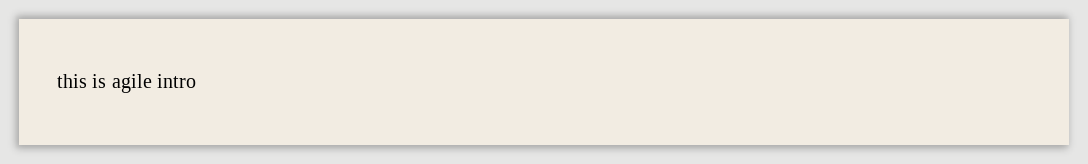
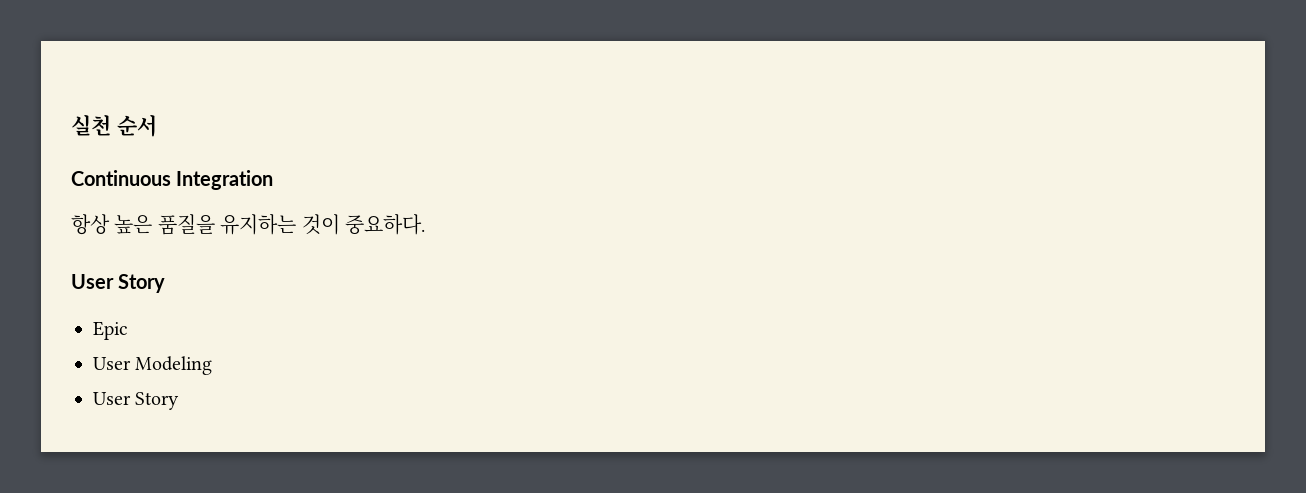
[57,74,197,93] this is agile intro -> [71,115,157,137] [71,170,274,190] [71,214,425,235] [71,274,166,293] [93,321,128,340] [93,356,213,375] [93,392,180,410] 실천 순서 // Continuous Integration // 항상 높은 품질을 유지하는 것이 중요하다. // User Story // Epic // User Modeling // User Story

